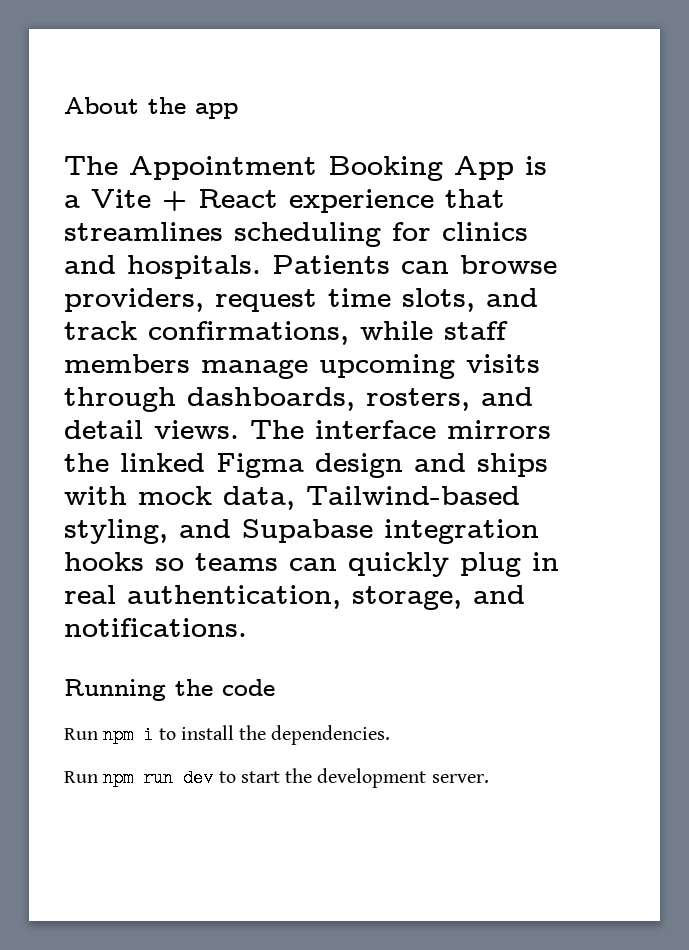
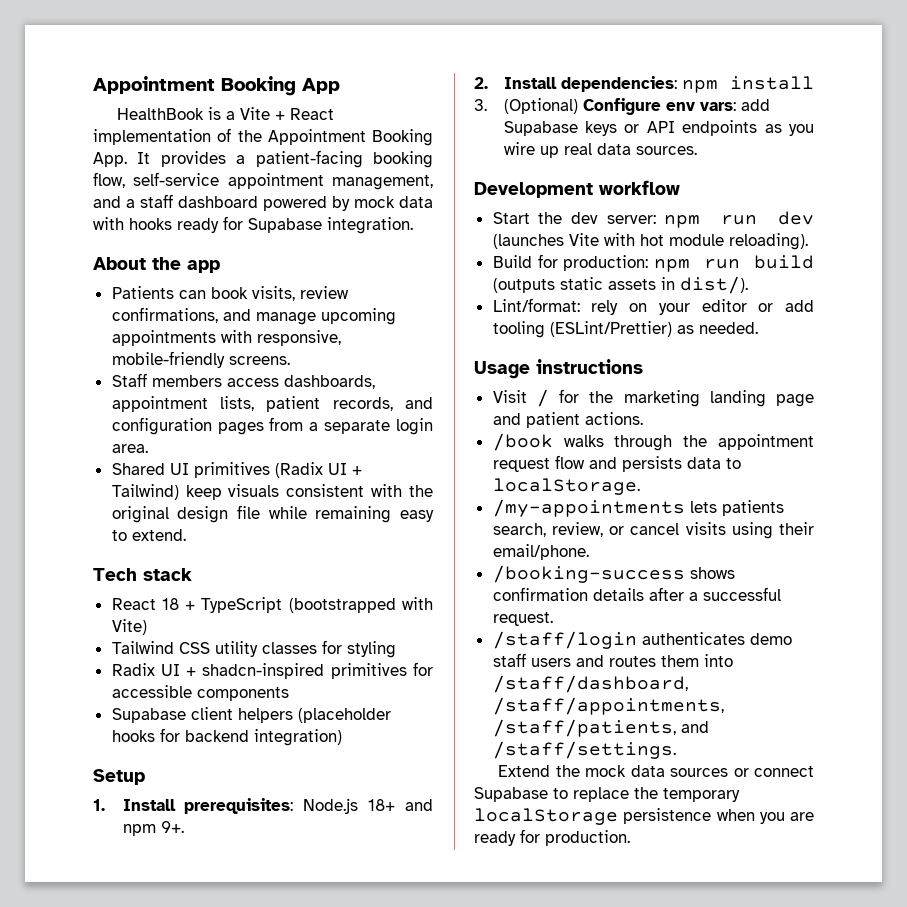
[64,97,238,119] [64,156,118,175] About the app // The -> (93, 85) none
(514, 168) none -> [117,108,205,120] // HealthBook
[289,189,505,213] [64,222,528,247] [64,255,557,279] [64,288,538,312] [64,321,508,345] [64,354,540,379] [64,387,533,412] [64,420,551,439] [64,453,548,478] [64,486,520,510] [64,519,539,544] [64,552,559,577] [64,585,525,610] [64,618,247,637] [64,679,275,701] [64,725,391,745] [64,768,489,788] experience that streamlines scheduling for clinics and hospitals. Patients can browse providers, request time slots, and track confirmations, while staff members manage upcoming visits through dashboards, rosters, and detail views. The interface mirrors the linked Figma design and ships with mock data, Tailwind-based styling, and Supabase integration hooks so teams can quickly plug in real authentication, storage, and notifications. // Running the code // Run npm i to install the dependencies. // Run npm run dev to start the development server. -> [93,128,433,146] [93,150,433,168] [93,172,433,190] [93,194,433,211] [93,216,413,234] [93,257,220,273] [111,286,349,301] [111,307,396,325] [111,330,341,346] [111,351,290,368] [111,373,375,389] [111,396,433,412] [111,417,434,435] [111,444,148,453] [111,462,362,478] [111,484,434,500] [111,505,435,523] [111,529,186,541] [93,568,192,581] [111,597,433,613] [111,619,147,635] [111,640,396,658] [111,662,433,679] [111,685,289,701] [111,707,391,723] [111,728,342,746] [93,769,145,785] [93,798,434,814] [122,821,184,836] [474,76,814,93] [474,98,770,115] [503,120,814,136] [503,142,697,158] [474,180,680,198] [492,211,814,228] [492,233,808,250] [492,254,814,272] [492,276,748,294] [492,298,815,315] [492,321,758,338] [474,359,643,379] [492,389,814,407] [492,412,643,428] [492,433,814,451] [492,455,741,472] [492,478,640,495] [492,499,784,517] [492,522,814,539] [492,544,589,560] [492,565,735,583] [492,587,781,601] [492,612,553,626] [492,631,792,649] [492,653,733,667] [492,675,688,693] [492,697,724,715] [492,719,709,737] [492,741,676,759] [498,765,814,777] [474,787,740,802] [474,808,814,825] [474,829,630,846] implementation of the Appointment Booking App. It provides a patient-facing booking flow, self-service appointment management, and a staff dashboard powered by mock data with hooks ready for Supabase integration. // About the app // Patients can book visits, review confirmations, and manage upcoming appointments with responsive, mobile-friendly screens. // Staff members access dashboards, appointment lists, patient records, and configuration pages from a separate login area. // Shared UI primitives (Radix UI + Tailwind) keep visuals consistent with the original design file while remaining easy to extend. // Tech stack // React 18 + TypeScript (bootstrapped with Vite) // Tailwind CSS utility classes for styling // Radix UI + shadcn-inspired primitives for accessible components // Supabase client helpers (placeholder hooks for backend integration) // Setup // 1. Install prerequisites: Node.js 18+ and npm 9+. // 2. Install dependencies: npm install // 3. (Optional) Configure env vars: add Supabase keys or API endpoints as you wire up real data sources. // Development workflow // Start the dev server: npm run dev (launches Vite with hot module reloading). // Build for production: npm run build (outputs static assets in dist/). // Lint/format: rely on your editor or add tooling (ESLint/Prettier) as needed. // Usage instructions // Visit / for the marketing landing page and patient actions. // /book walks through the appointment request flow and persists data to localStorage. // /my-appointments lets patients search, review, or cancel visits using their email/phone. // /booking-success shows confirmation details after a successful request. // /staff/login authenticates demo staff users and routes them into /staff/dashboard, /staff/appointments, /staff/patients, and /staff/settings. // Extend the mock data sources or connect Supabase to replace the temporary localStorage persistence when you are ready for production.

